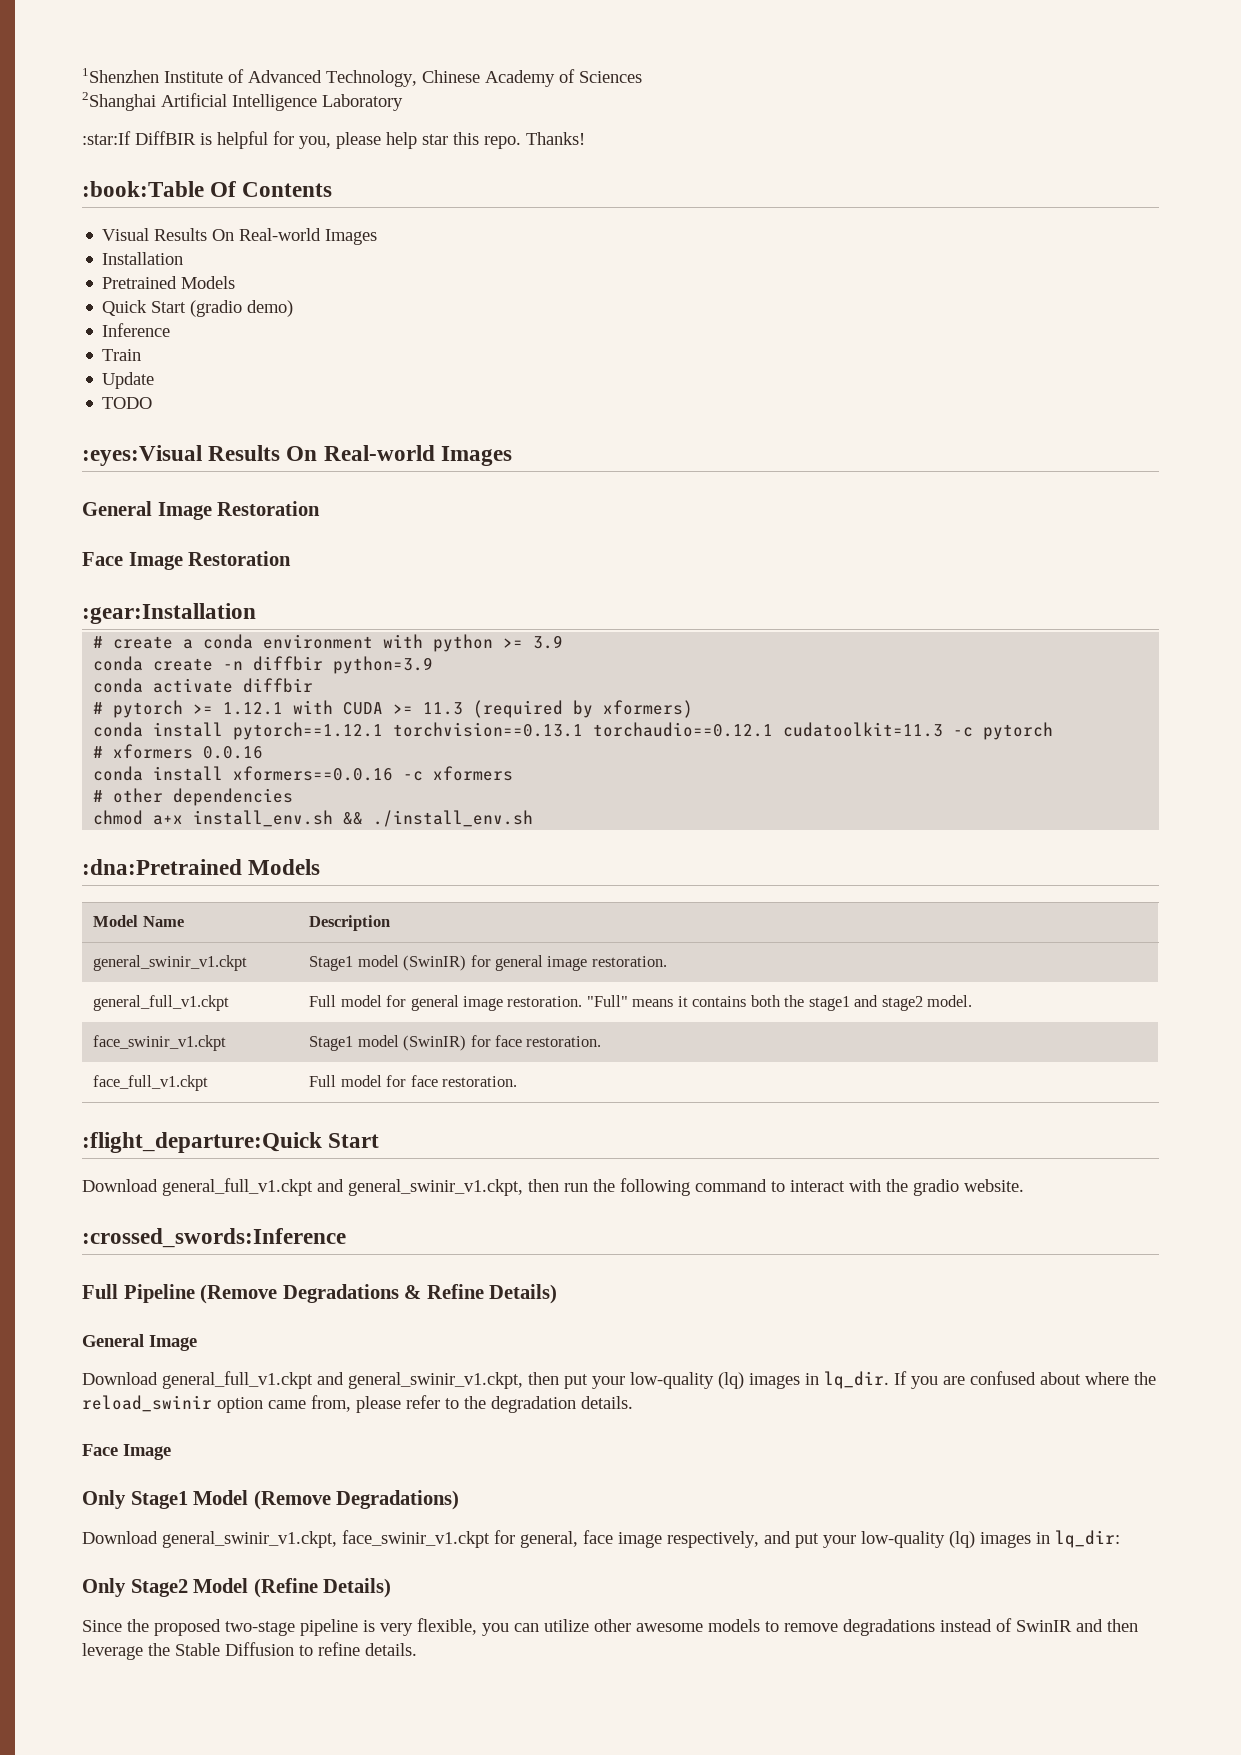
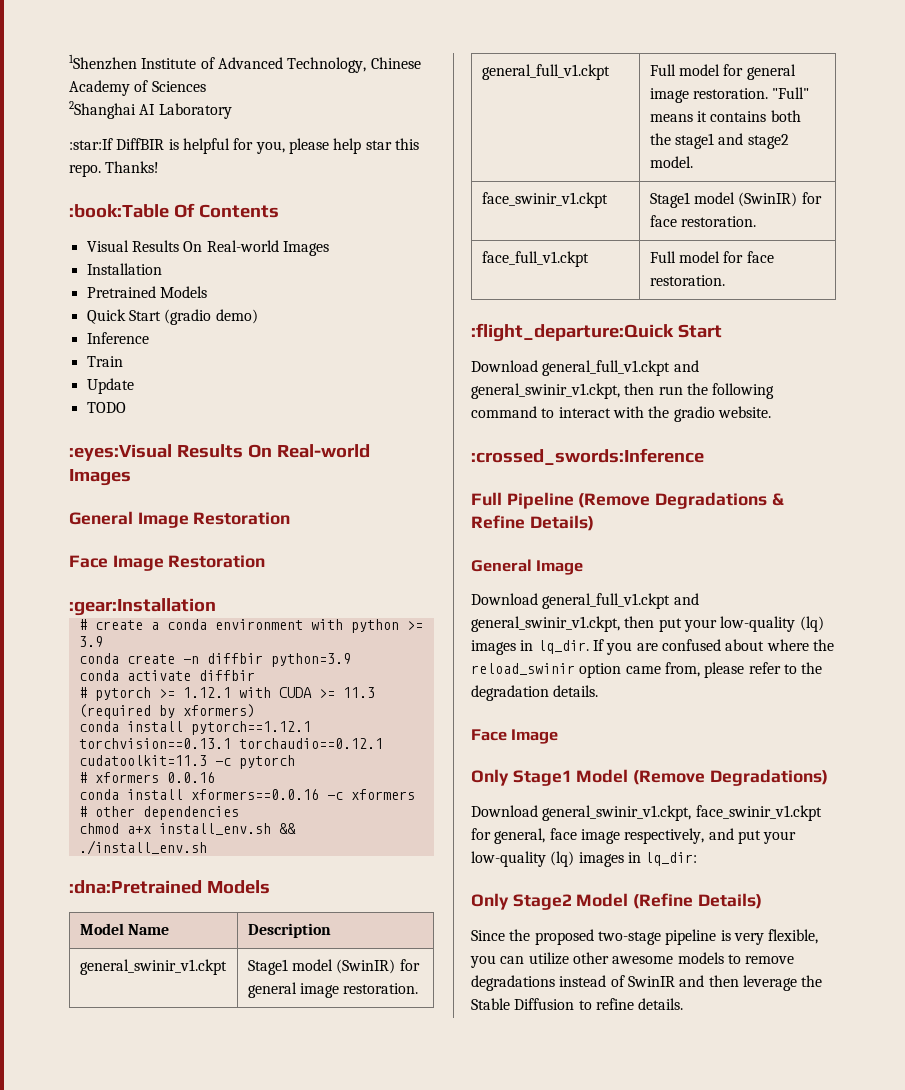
[161,93,317,111] Artificial Intelligence -> [139,104,156,115] AI

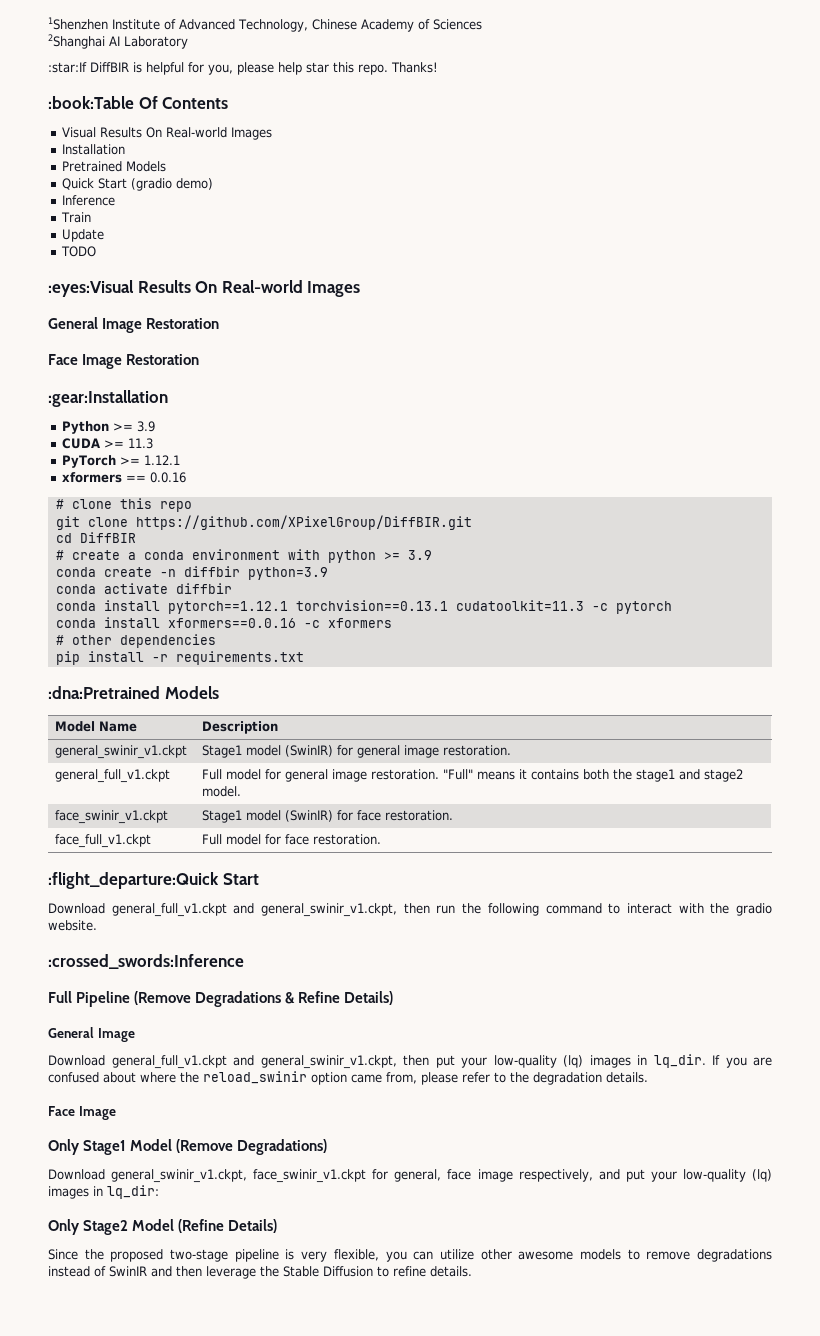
(216, 607) none -> [62,421,156,434] [62,438,154,449] [62,455,181,468] [62,472,187,483] [55,498,192,512] [55,515,472,530] [55,532,136,543] // Python >= 3.9 // CUDA >= 11.3 // PyTorch >= 1.12.1 // xformers == 0.0.16 // # clone this repo // git clone https://github.com/XPixelGroup/DiffBIR.git // cd DiffBIR
[78,687,375,701] [78,704,255,719] // # pytorch >= 1.12.1 with CUDA >= 11.3 (required by xformers) -> (232, 588) none
[238,738,383,749] torchaudio==0.12.1 -> (448, 605) none
[78,772,215,783] // # xformers 0.0.16 -> (672, 607) none
[78,823,296,835] [78,840,207,855] chmod a+x install_env.sh && ./install_env.sh -> [55,651,304,665] pip install -r requirements.txt

